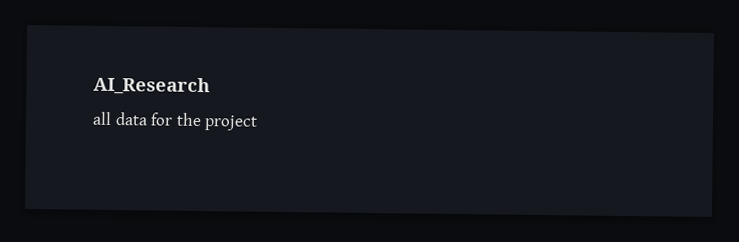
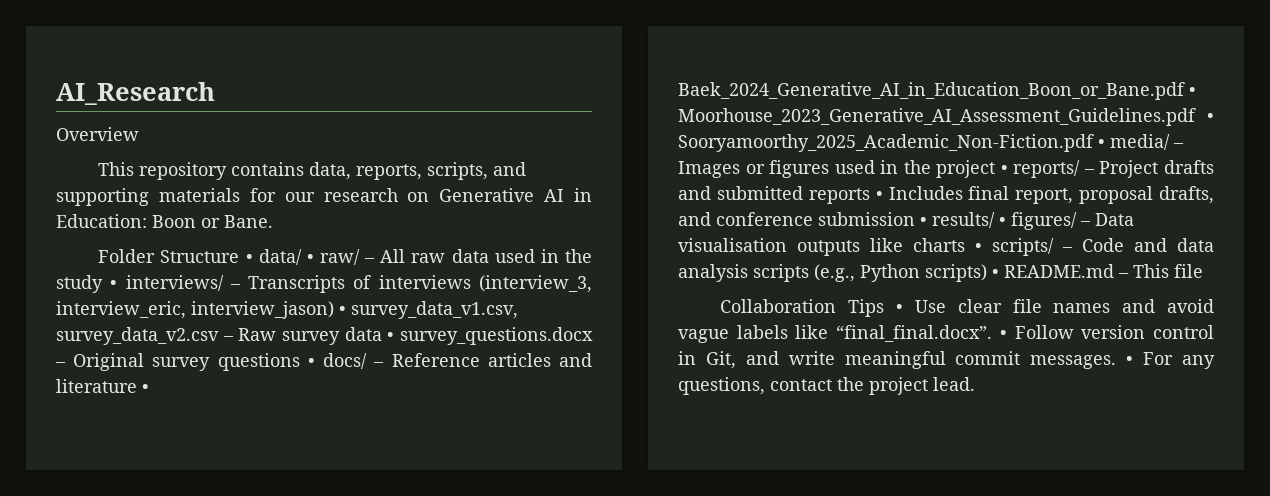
[92,111,259,131] all data for the project -> [56,127,139,141] [98,162,527,180] [56,188,592,206] [56,214,273,228] [98,249,593,265] [56,275,592,293] [56,301,518,319] [56,327,593,345] [55,353,592,371] [56,379,149,393] [678,82,1196,100] [678,108,1214,126] [678,134,1184,152] [678,160,1214,178] [678,186,1214,204] [678,212,1134,230] [678,238,1214,256] [678,264,1203,282] [720,299,1214,317] [678,325,1214,343] [678,351,1215,369] [678,377,975,395] Overview // This repository contains data, reports, scripts, and supporting materials for our research on Generative AI in Education: Boon or Bane. // Folder Structure • data/ • raw/ – All raw data used in the study • interviews/ – Transcripts of interviews (interview_3, interview_eric, interview_jason) • survey_data_v1.csv, survey_data_v2.csv – Raw survey data • survey_questions.docx – Original survey questions • docs/ – Reference articles and literature • Baek_2024_Generative_AI_in_Education_Boon_or_Bane.pdf • Moorhouse_2023_Generative_AI_Assessment_Guidelines.pdf • Sooryamoorthy_2025_Academic_Non-Fiction.pdf • media/ – Images or figures used in the project • reports/ – Project drafts and submitted reports • Includes final report, proposal drafts, and conference submission • results/ • figures/ – Data visualisation outputs like charts • scripts/ – Code and data analysis scripts (e.g., Python scripts) • README.md – This file // Collaboration Tips • Use clear file names and avoid vague labels like “final_final.docx”. • Follow version control in Git, and write meaningful commit messages. • For any questions, contact the project lead.

